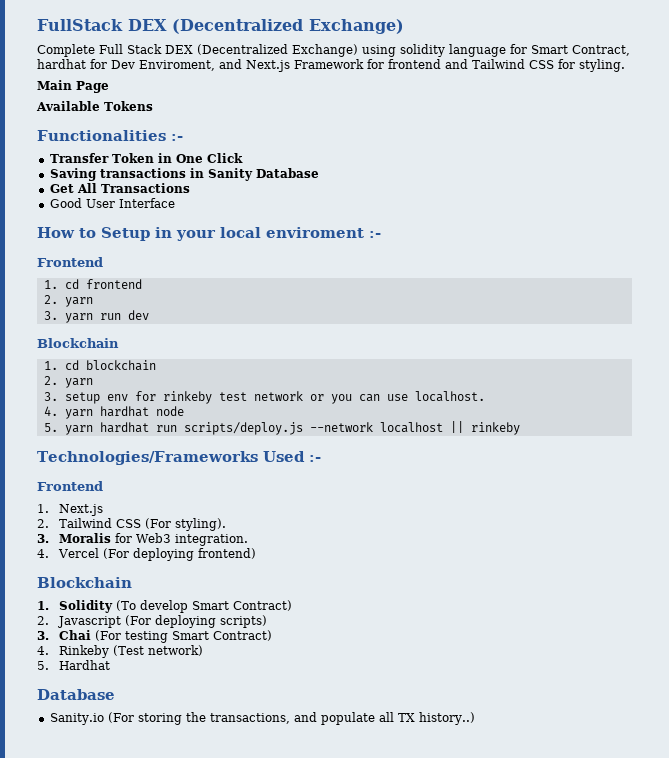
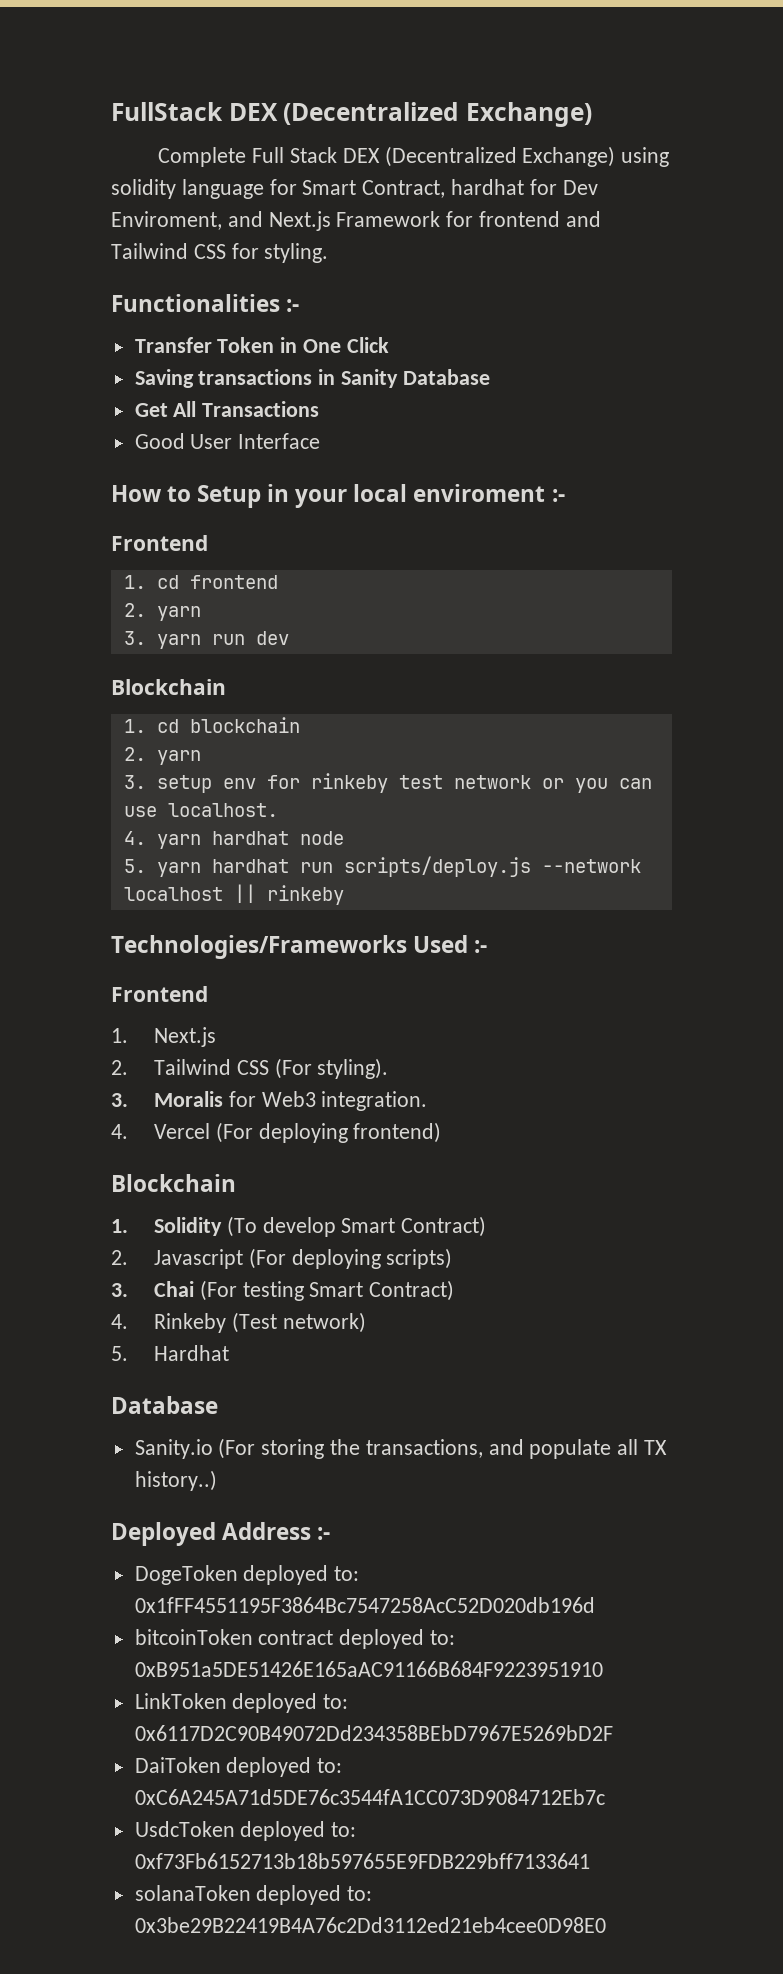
[37,80,109,93] [36,101,153,111] // Main Page // Available Tokens -> (329, 253) none
(475, 718) none -> [111,1522,331,1546] [134,1565,360,1585] [134,1597,595,1613] [134,1629,456,1649] [134,1661,603,1677] [134,1693,349,1713] [134,1725,613,1741] [134,1757,343,1777] [134,1789,605,1805] [134,1821,357,1841] [134,1853,590,1869] [134,1885,373,1905] [134,1917,606,1933] // Deployed Address :- // DogeToken deployed to: 0x1fFF4551195F3864Bc7547258AcC52D020db196d // bitcoinToken contract deployed to: 0xB951a5DE51426E165aAC91166B684F9223951910 // LinkToken deployed to: 0x6117D2C90B49072Dd234358BEbD7967E5269bD2F // DaiToken deployed to: 0xC6A245A71d5DE76c3544fA1CC073D9084712Eb7c // UsdcToken deployed to: 0xf73Fb6152713b18b597655E9FDB229bff7133641 // solanaToken deployed to: 0x3be29B22419B4A76c2Dd3112ed21eb4cee0D98E0

